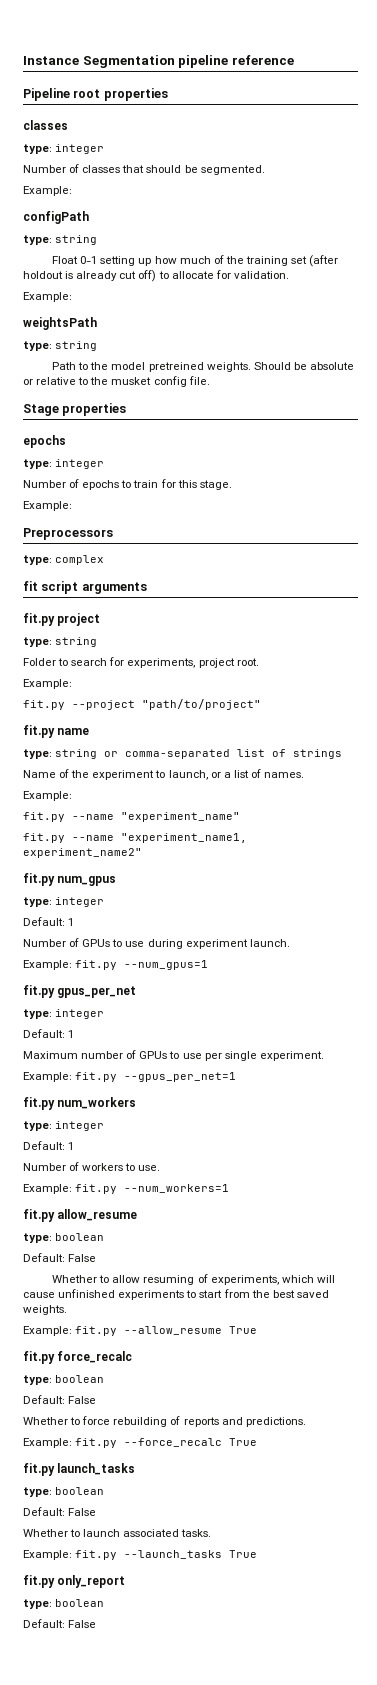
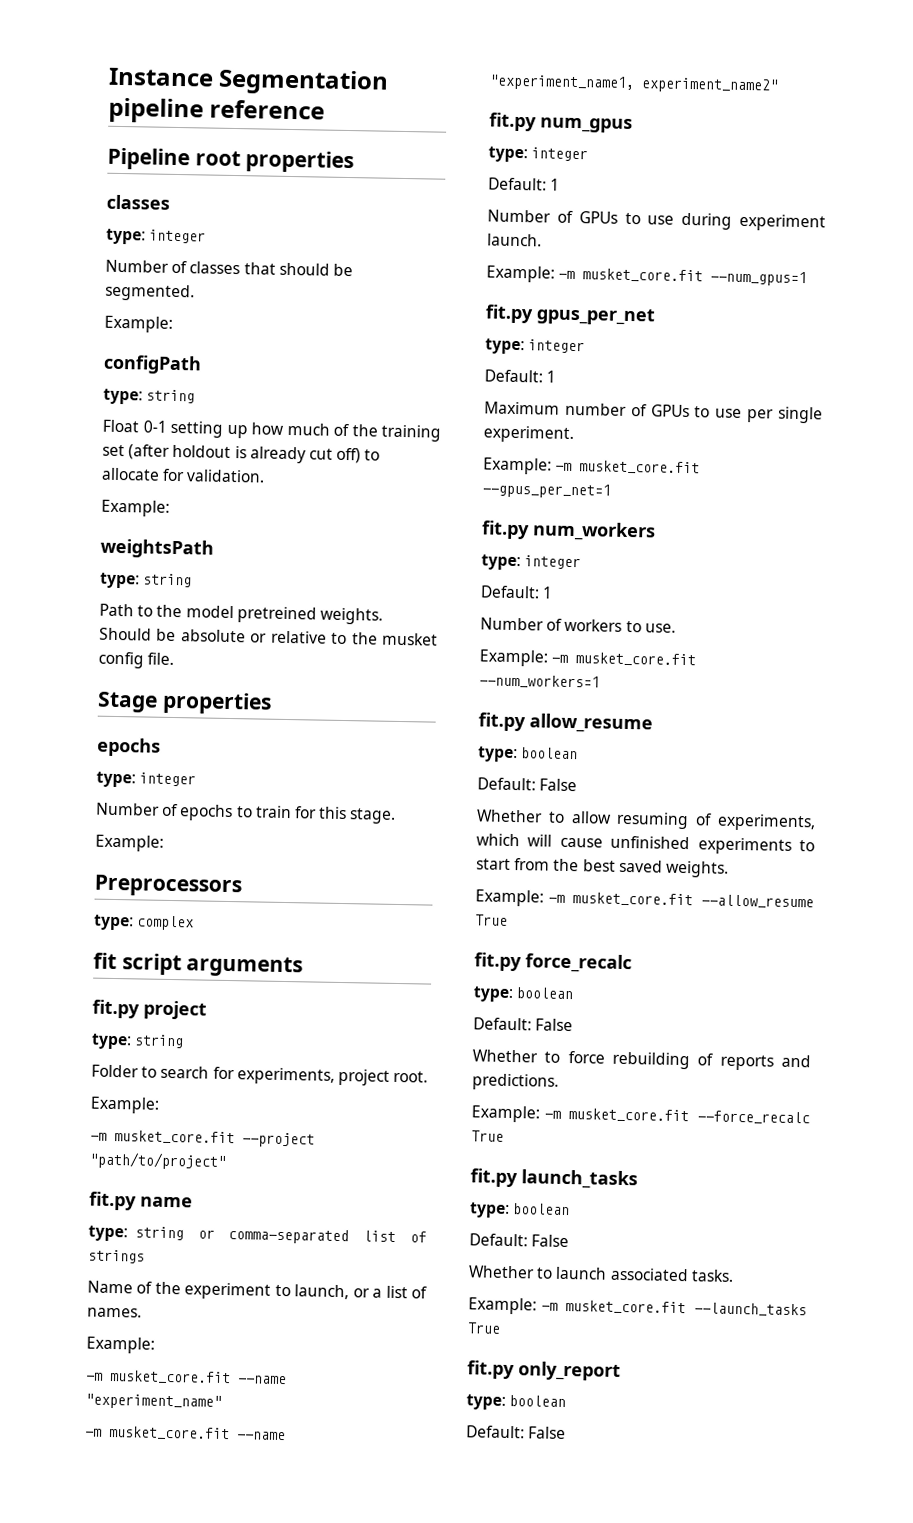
[23,700,65,710] fit.py -> [90,1130,235,1145] -m musket_core.fit
[23,812,65,822] fit.py -> [86,1369,231,1385] -m musket_core.fit
[23,833,65,843] fit.py -> [85,1425,230,1441] -m musket_core.fit
[75,960,118,970] fit.py -> [558,268,704,283] -m musket_core.fit
[75,1072,118,1082] fit.py -> [555,460,701,475] -m musket_core.fit
[75,1184,118,1194] fit.py -> [551,652,697,667] -m musket_core.fit
[75,1326,118,1336] fit.py -> [547,892,694,907] -m musket_core.fit
[75,1438,118,1448] fit.py -> [543,1108,690,1123] -m musket_core.fit
[75,1550,118,1560] fit.py -> [540,1300,687,1315] -m musket_core.fit

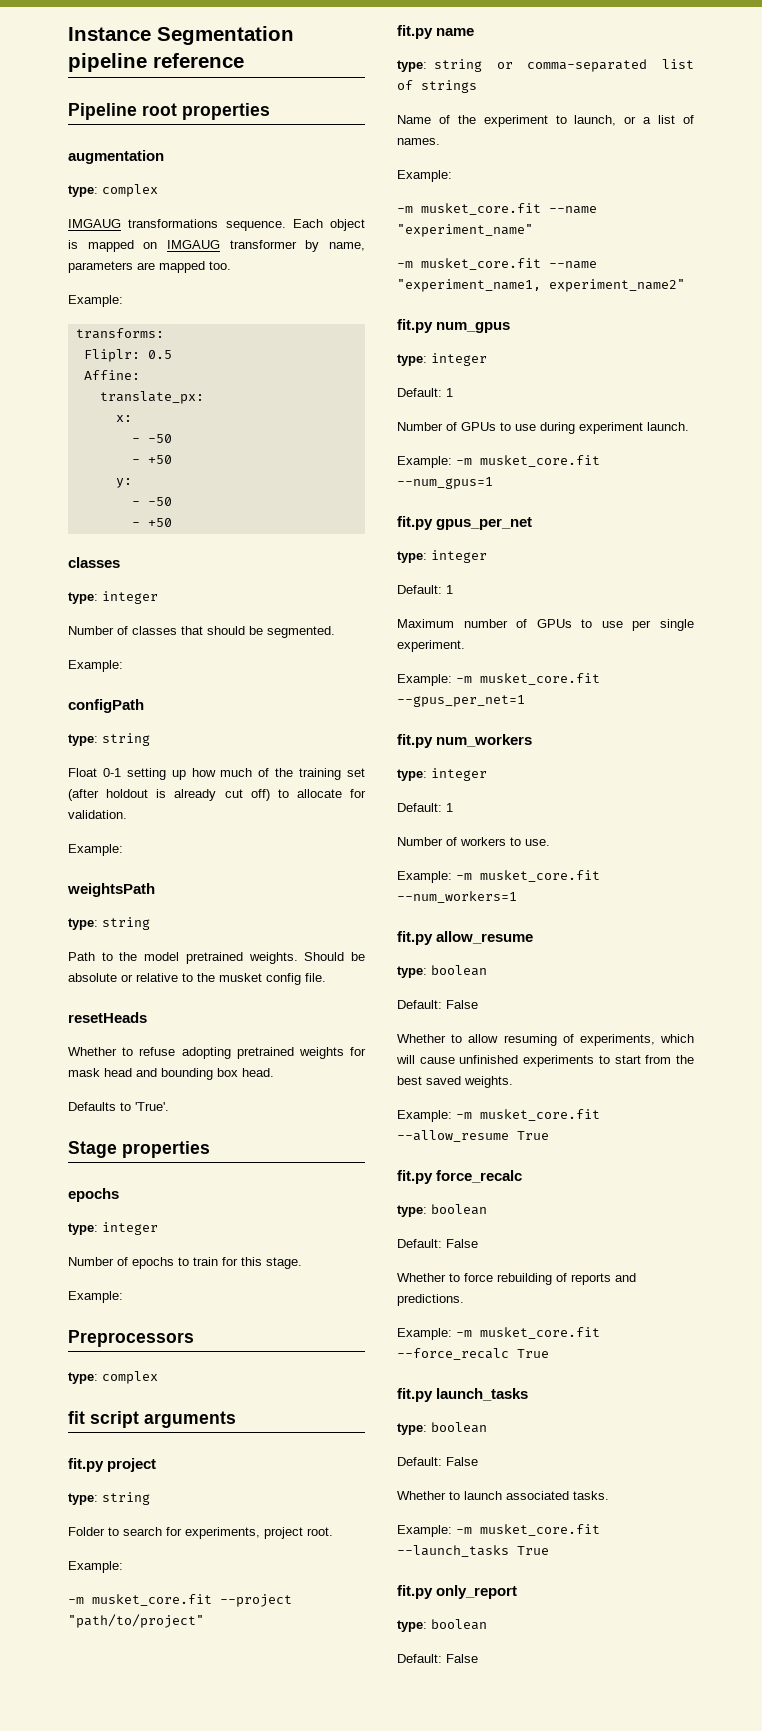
(355, 162) none -> [68,150,164,164] [68,184,158,197] [68,219,365,231] [68,240,365,252] [68,261,231,273] [68,295,123,307] [75,328,164,339] [83,349,172,362] [83,370,140,380] [99,391,204,404] [115,415,132,422] [131,434,172,443] [131,455,172,464] [115,478,132,488] [131,497,172,506] [131,518,172,527] // augmentation // type: complex // IMGAUG transformations sequence. Each object is mapped on IMGAUG transformer by name, parameters are mapped too. // Example: // transforms: // Fliplr: 0.5 // Affine: // translate_px: // x: // - -50 // - +50 // y: // - -50 // - +50
[236,606,317,624] pretreined -> [185,952,243,964] pretrained
(175, 659) none -> [68,1012,147,1023] [68,1047,366,1059] [68,1068,274,1080] [68,1102,169,1111] // resetHeads // Whether to refuse adopting pretrained weights for mask head and bounding box head. // Defaults to 'True'.

